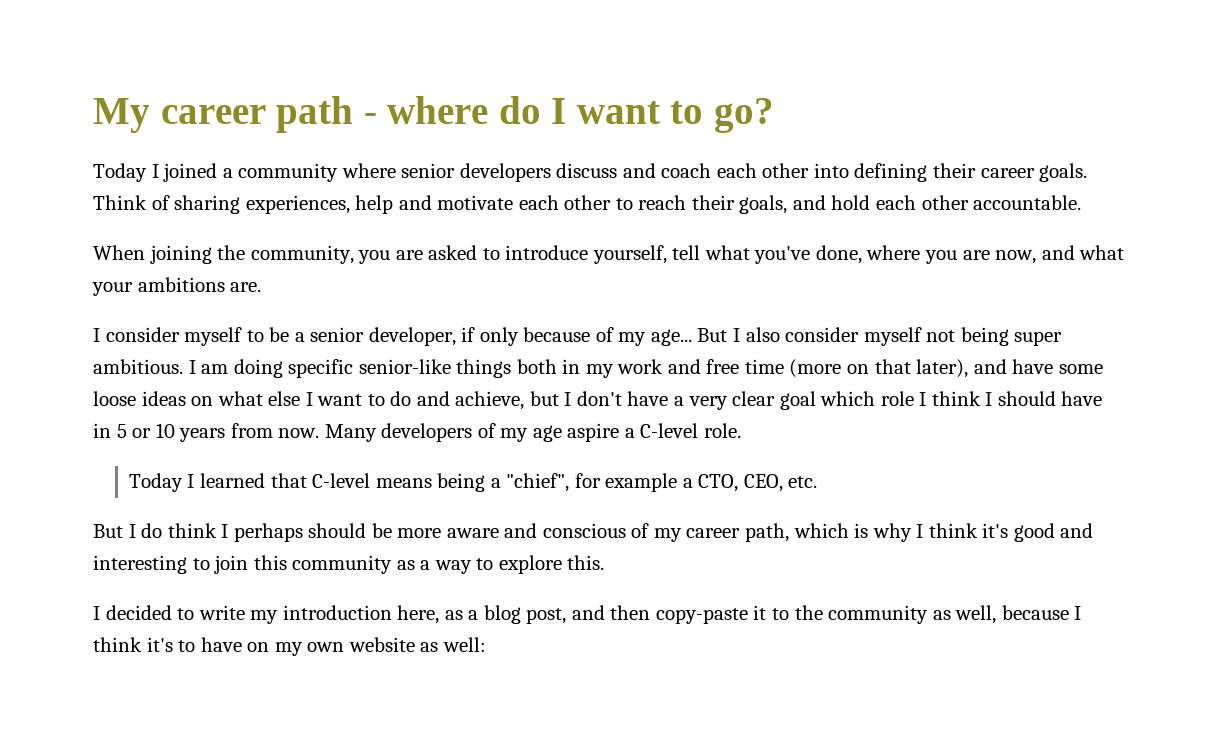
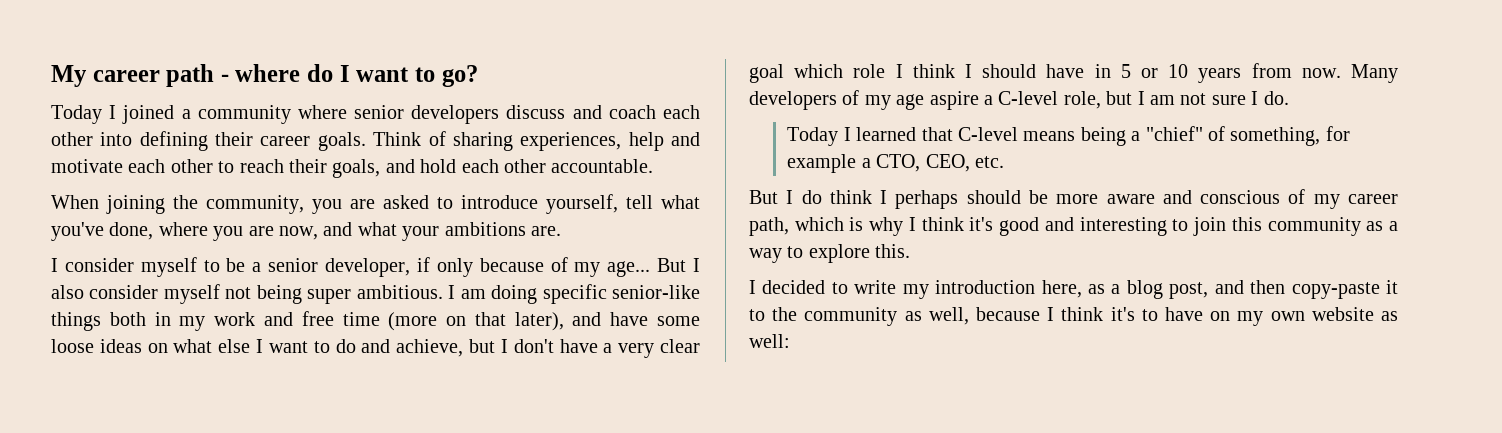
[704,423,742,438] role. -> [1063,91,1289,109] role, but I am not sure I do.
[506,473,570,492] "chief", -> [1145,126,1321,146] "chief" of something,

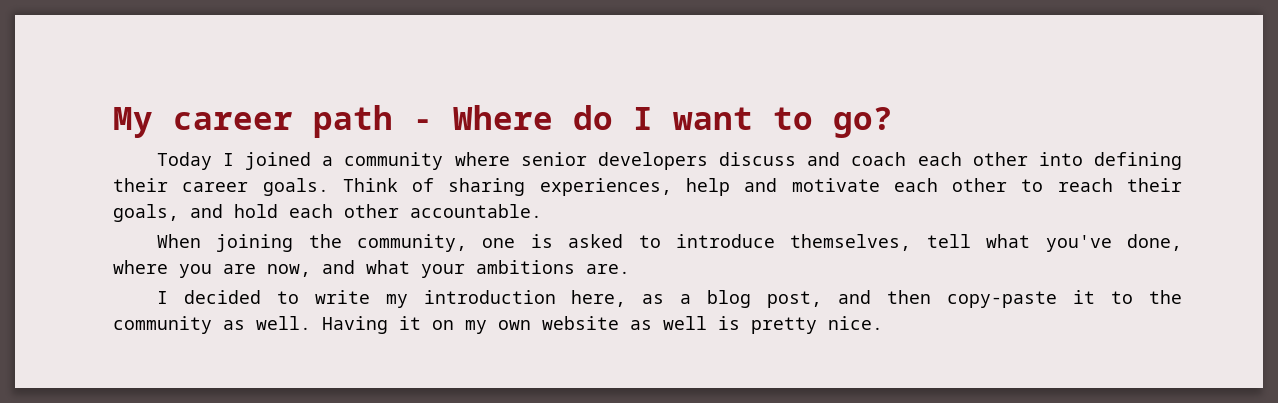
[235,64,301,82] where -> [453,105,553,130] Where
[312,199,375,214] you are -> [482,234,553,248] one is
[546,194,618,214] yourself, -> [790,234,912,251] themselves,
[51,257,701,277] [51,284,700,304] [51,311,701,331] [51,339,701,358] [749,63,1398,83] [749,90,1289,110] [787,126,1350,146] [787,154,1004,173] [749,189,1398,209] [749,217,1398,236] [749,244,911,263] // I consider myself to be a senior developer, if only because of my age... But I also consider myself not being super ambitious. I am doing specific senior-like things both in my work and free time (more on that later), and have some loose ideas on what else I want to do and achieve, but I don't have a very clear goal which role I think I should have in 5 or 10 years from now. Many developers of my age aspire a C-level role, but I am not sure I do. // Today I learned that C-level means being a "chief" of something, for example a CTO, CEO, etc. // But I do think I perhaps should be more aware and conscious of my career path, which is why I think it's good and interesting to join this community as a way to explore this. -> (630, 269) none
[928,307,1203,325] well, because I think it's to have -> [256,316,421,334] well. Having it
[749,334,790,348] well: -> [663,316,883,334] well is pretty nice.

